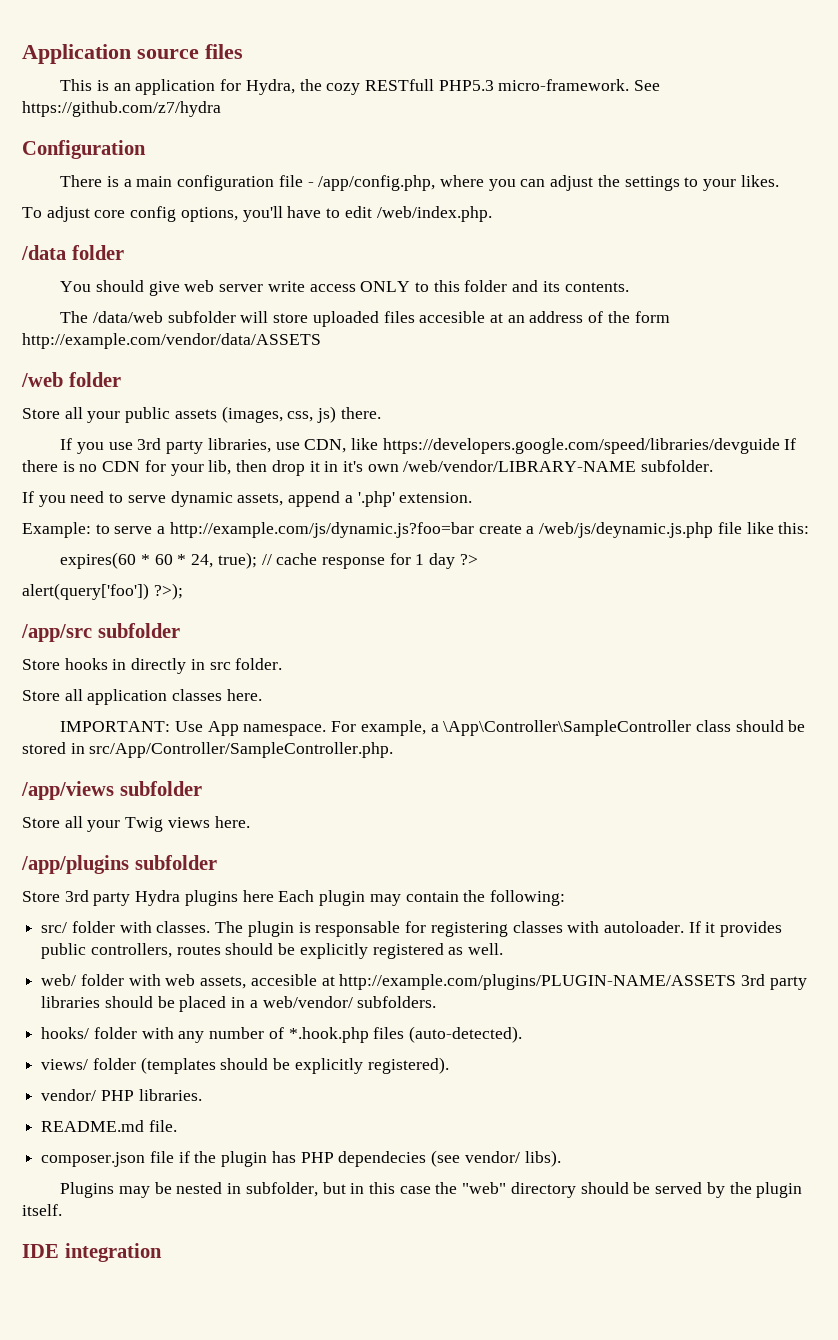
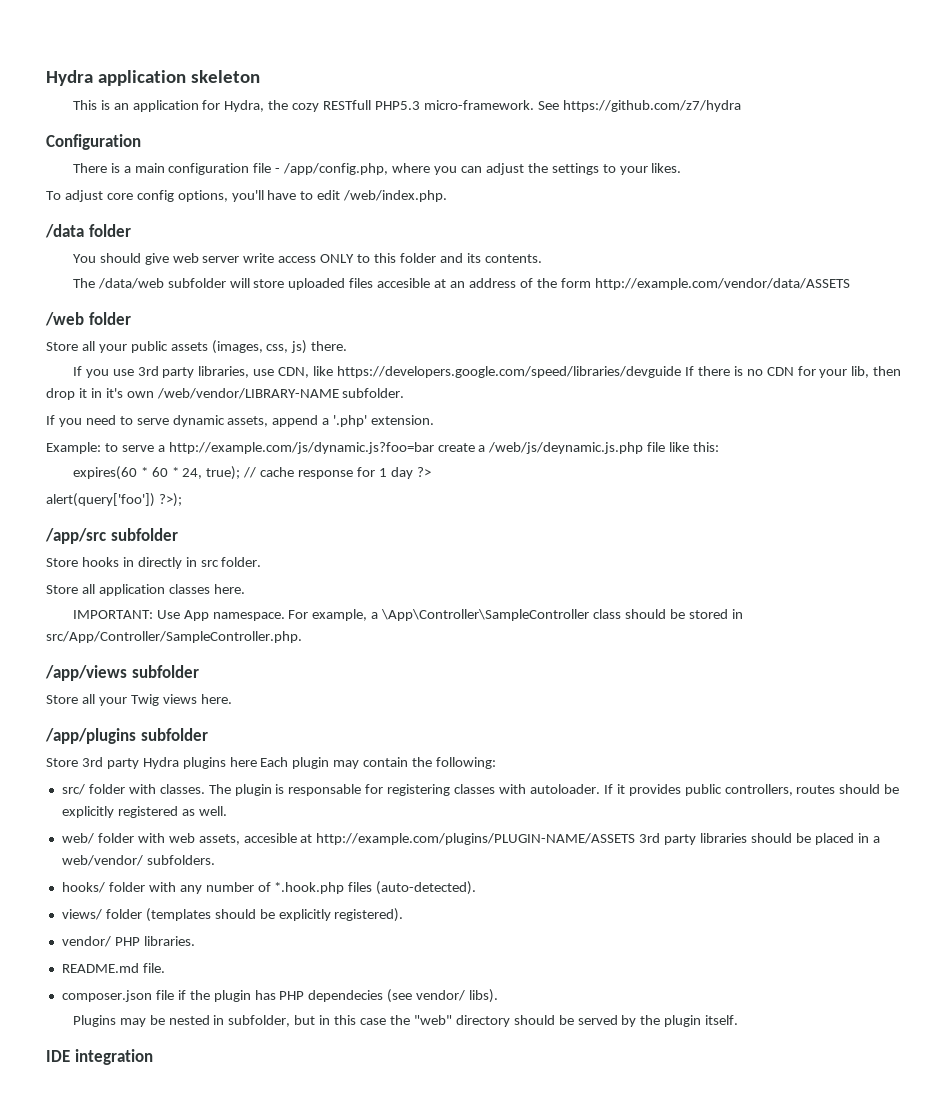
[22,44,243,64] Application source files -> [46,70,260,86] Hydra application skeleton

